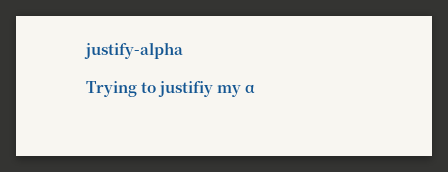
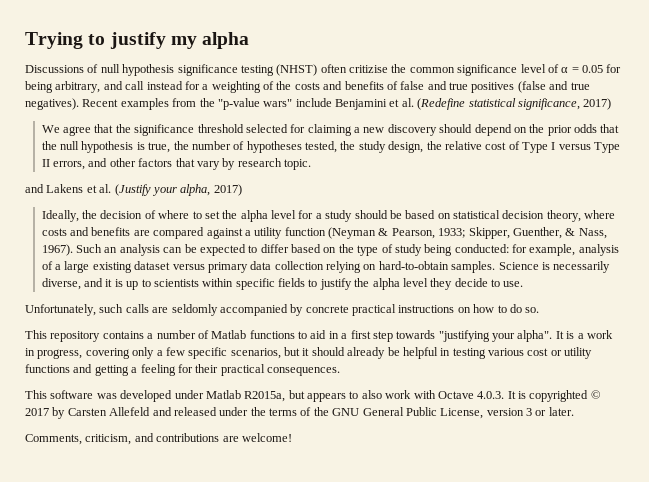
[84,42,183,59] justify-alpha // -> (25, 40) none
[158,81,256,97] justifiy my α -> [109,32,250,49] [25,64,622,76] [25,81,590,93] [25,98,612,110] [41,124,620,136] [41,141,621,153] [41,158,312,170] [25,184,242,196] [41,210,616,222] [41,227,607,239] [41,244,619,256] [41,261,611,273] [41,278,524,290] [25,304,540,316] [25,330,613,342] [25,347,593,359] [25,364,340,376] [25,390,601,402] [25,407,574,419] [25,433,292,445] justify my alpha // Discussions of null hypothesis significance testing (NHST) often critizise the common significance level of α = 0.05 for being arbitrary, and call instead for a weighting of the costs and benefits of false and true positives (false and true negatives). Recent examples from the "p-value wars" include Benjamini et al. (Redefine statistical significance, 2017) // We agree that the significance threshold selected for claiming a new discovery should depend on the prior odds that the null hypothesis is true, the number of hypotheses tested, the study design, the relative cost of Type I versus Type II errors, and other factors that vary by research topic. // and Lakens et al. (Justify your alpha, 2017) // Ideally, the decision of where to set the alpha level for a study should be based on statistical decision theory, where costs and benefits are compared against a utility function (Neyman & Pearson, 1933; Skipper, Guenther, & Nass, 1967). Such an analysis can be expected to differ based on the type of study being conducted: for example, analysis of a large existing dataset versus primary data collection relying on hard-to-obtain samples. Science is necessarily diverse, and it is up to scientists within specific fields to justify the alpha level they decide to use. // Unfortunately, such calls are seldomly accompanied by concrete practical instructions on how to do so. // This repository contains a number of Matlab functions to aid in a first step towards "justifying your alpha". It is a work in progress, covering only a few specific scenarios, but it should already be helpful in testing various cost or utility functions and getting a feeling for their practical consequences. // This software was developed under Matlab R2015a, but appears to also work with Octave 4.0.3. It is copyrighted © 2017 by Carsten Allefeld and released under the terms of the GNU General Public License, version 3 or later. // Comments, criticism, and contributions are welcome!

